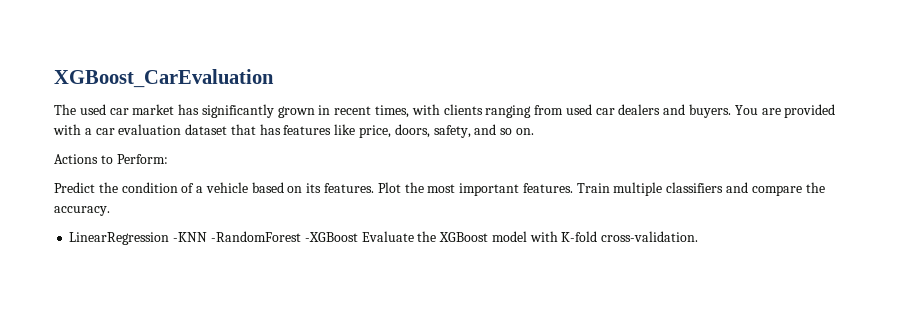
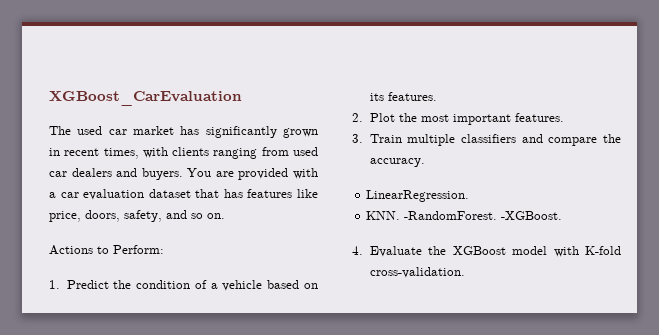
(168, 159) none -> [49,280,60,289] 1.
(375, 188) none -> [352,113,363,122] // 2.
(573, 188) none -> [352,134,363,143] // 3.
[69,231,358,245] LinearRegression -KNN -RandomForest -XGBoost -> [366,190,470,202] [366,211,563,220] [352,246,363,255] LinearRegression. // KNN. -RandomForest. -XGBoost. // 4.

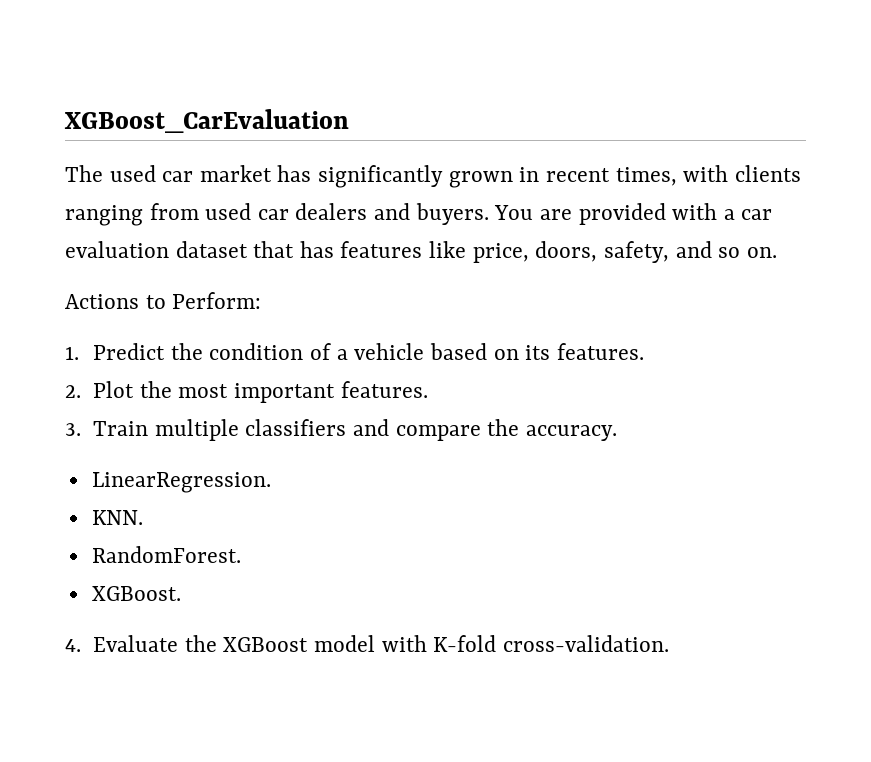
[404,211,563,220] -RandomForest. -XGBoost. -> [91,546,241,563] [91,586,181,601] // RandomForest. // XGBoost.

